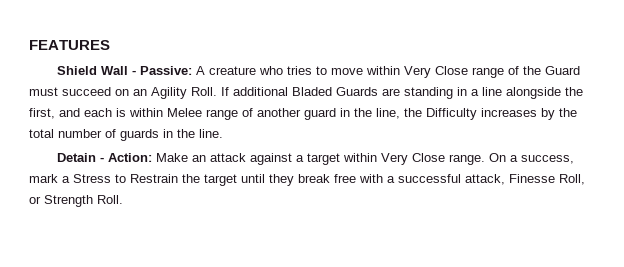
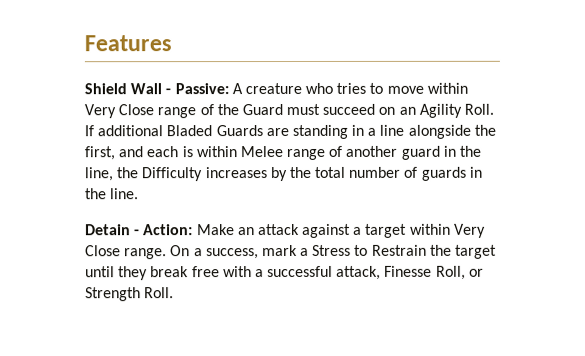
[29,40,110,50] FEATURES -> [84,35,172,52] Features

